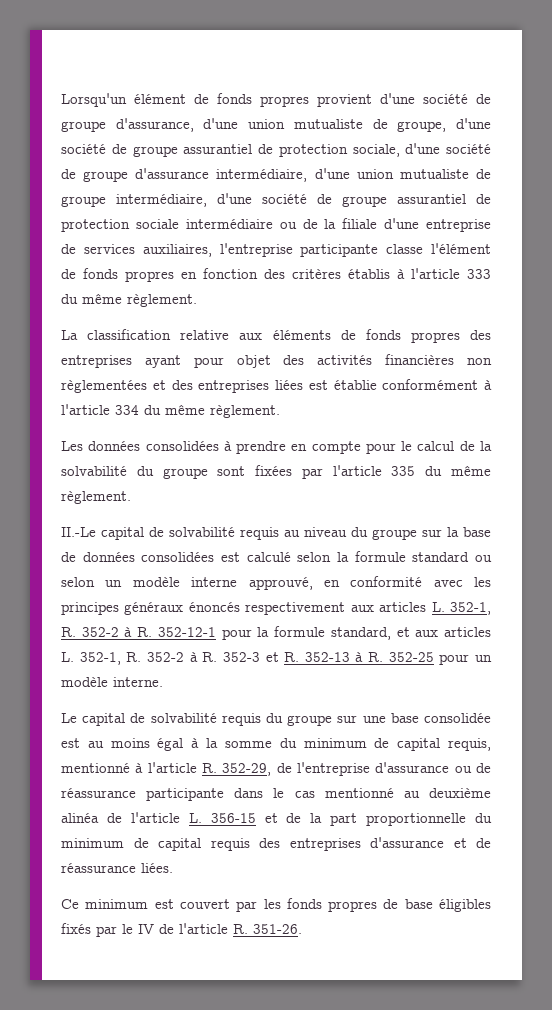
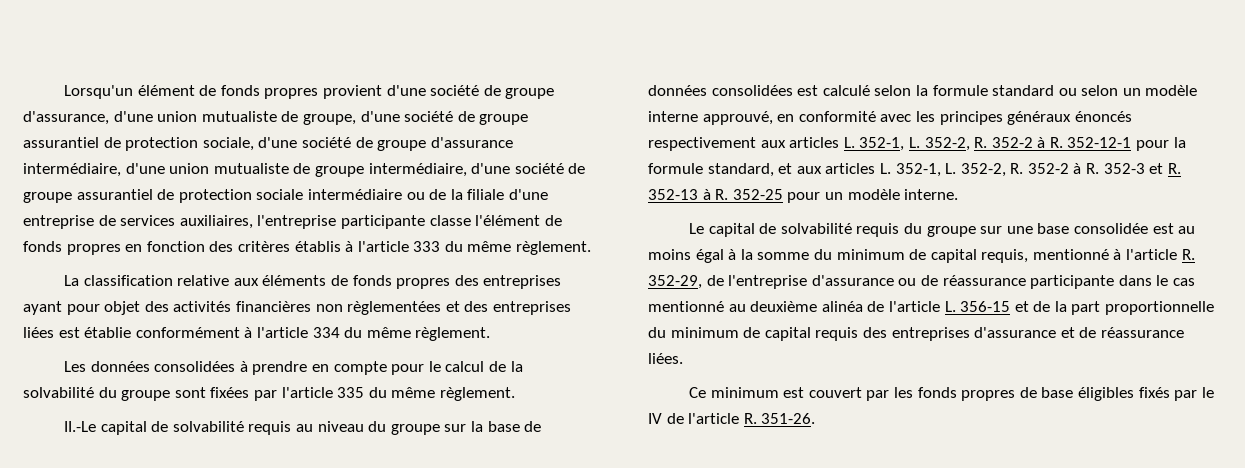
(492, 608) none -> [908,137,970,151] L. 352-2,
(121, 658) none -> [945,163,1006,177] L. 352-2,

